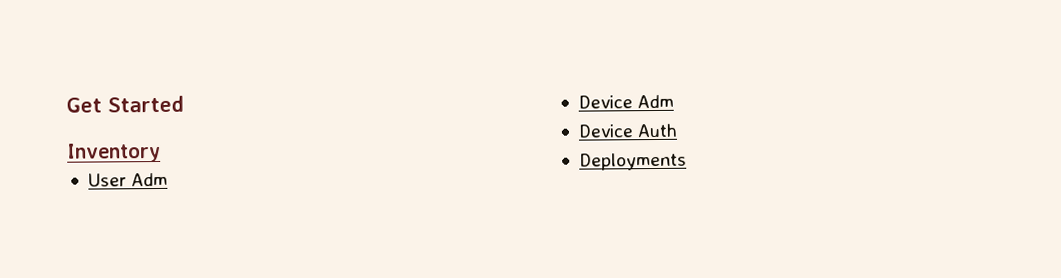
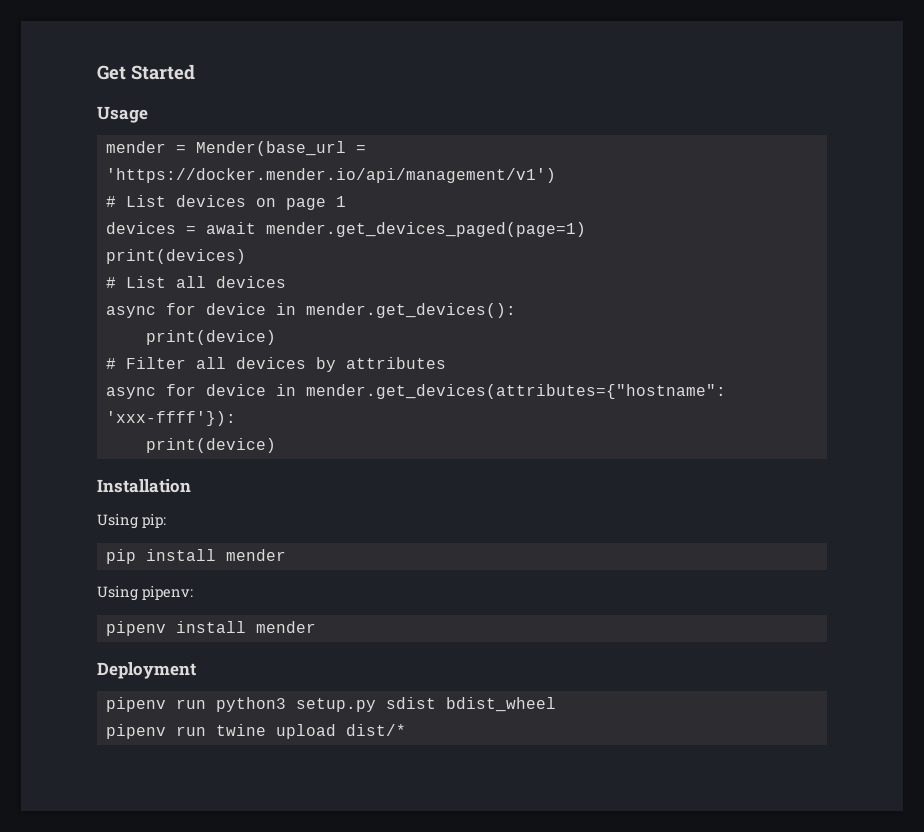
[67,142,161,163] [87,172,169,187] [577,94,675,109] [577,123,678,138] [578,152,687,171] Inventory // User Adm // Device Adm // Device Auth // Deployments -> [97,106,148,123] [105,141,366,156] [105,168,556,183] [105,195,346,210] [105,222,586,237] [105,249,246,264] [105,276,286,288] [105,303,516,318] [145,330,276,345] [105,357,446,372] [105,384,726,399] [105,411,236,426] [145,438,276,453] [97,479,191,493] [97,513,166,529] [105,549,286,564] [97,585,193,601] [105,621,316,636] [97,662,196,679] [105,697,556,712] [105,724,406,739] Usage // mender = Mender(base_url = 'https://docker.mender.io/api/management/v1') // # List devices on page 1 // devices = await mender.get_devices_paged(page=1) // print(devices) // # List all devices // async for device in mender.get_devices(): // print(device) // # Filter all devices by attributes // async for device in mender.get_devices(attributes={"hostname": 'xxx-ffff'}): // print(device) // Installation // Using pip: // pip install mender // Using pipenv: // pipenv install mender // Deployment // pipenv run python3 setup.py sdist bdist_wheel // pipenv run twine upload dist/*

